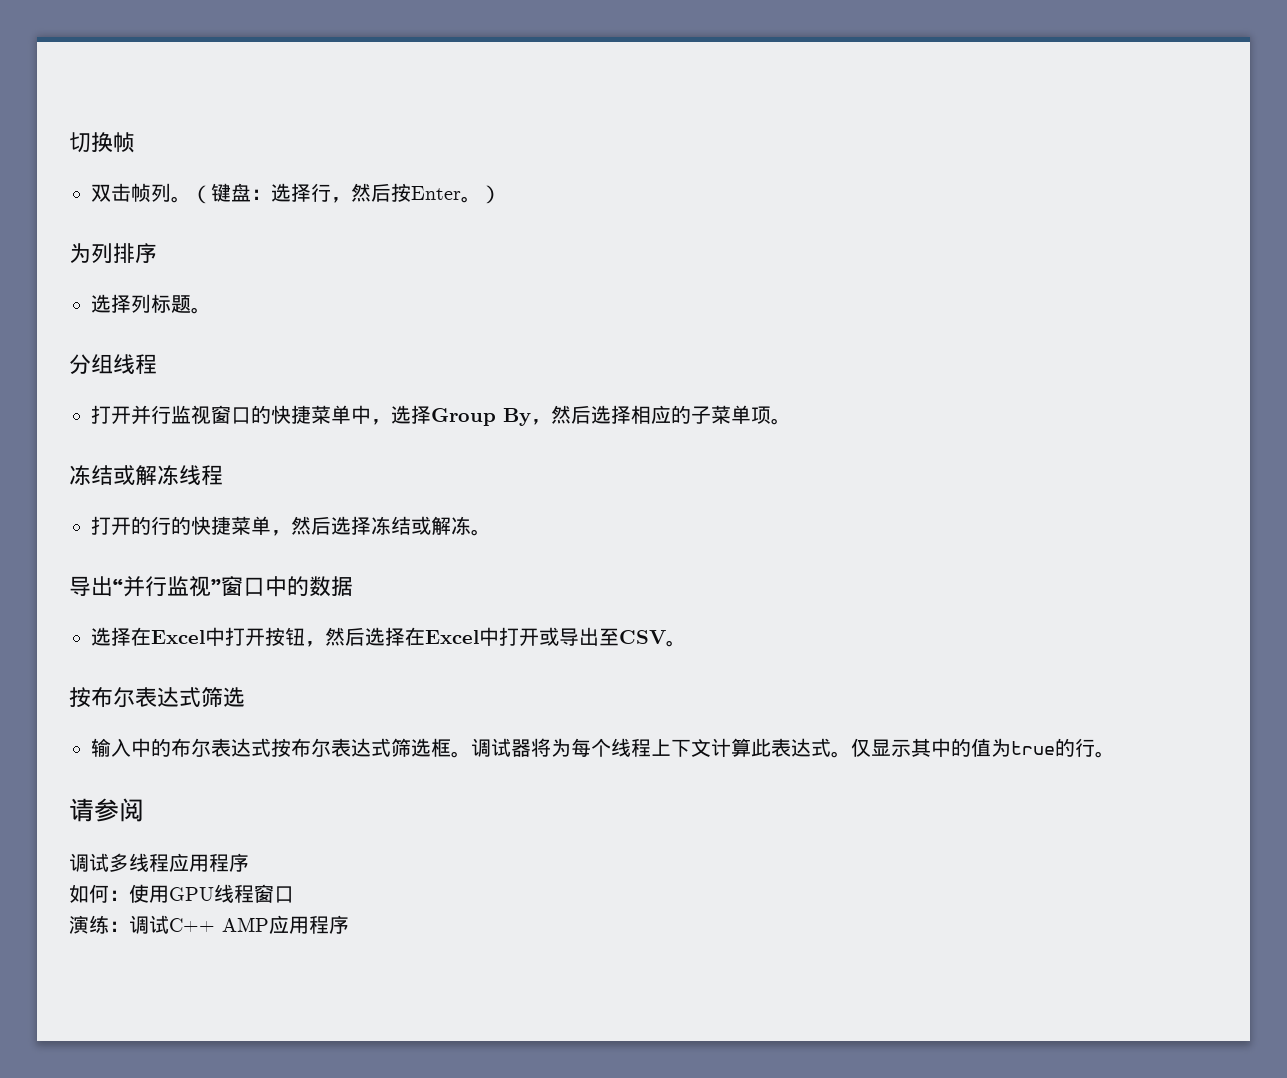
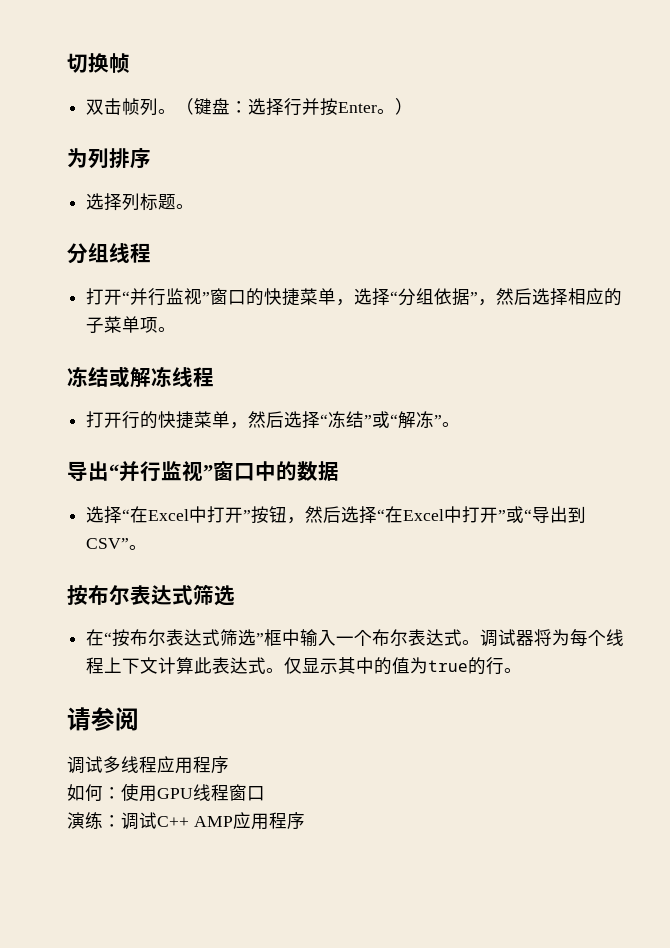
[331,183,391,203] ，然后 -> [302,98,321,115] 并
[131,405,211,425] 并行监视 -> [122,288,211,306] “并行监视”
[351,405,531,426] 中，选择Group By -> [336,288,479,306] ，选择“分组依据”
[131,516,151,535] 的 -> (123, 420) none
[371,516,471,535] 冻结或解冻 -> [320,411,443,429] “冻结”或“解冻”
[131,627,265,646] 在Excel中打开 -> [122,506,252,523] “在Excel中打开”
[405,627,666,646] 在Excel中打开或导出至CSV -> [377,506,587,523] [86,538,130,549] “在Excel中打开”或“导出到CSV”
[91,738,451,757] 输入中的布尔表达式按布尔表达式筛选框 -> [86,629,463,647] 在“按布尔表达式筛选”框中输入一个布尔表达式

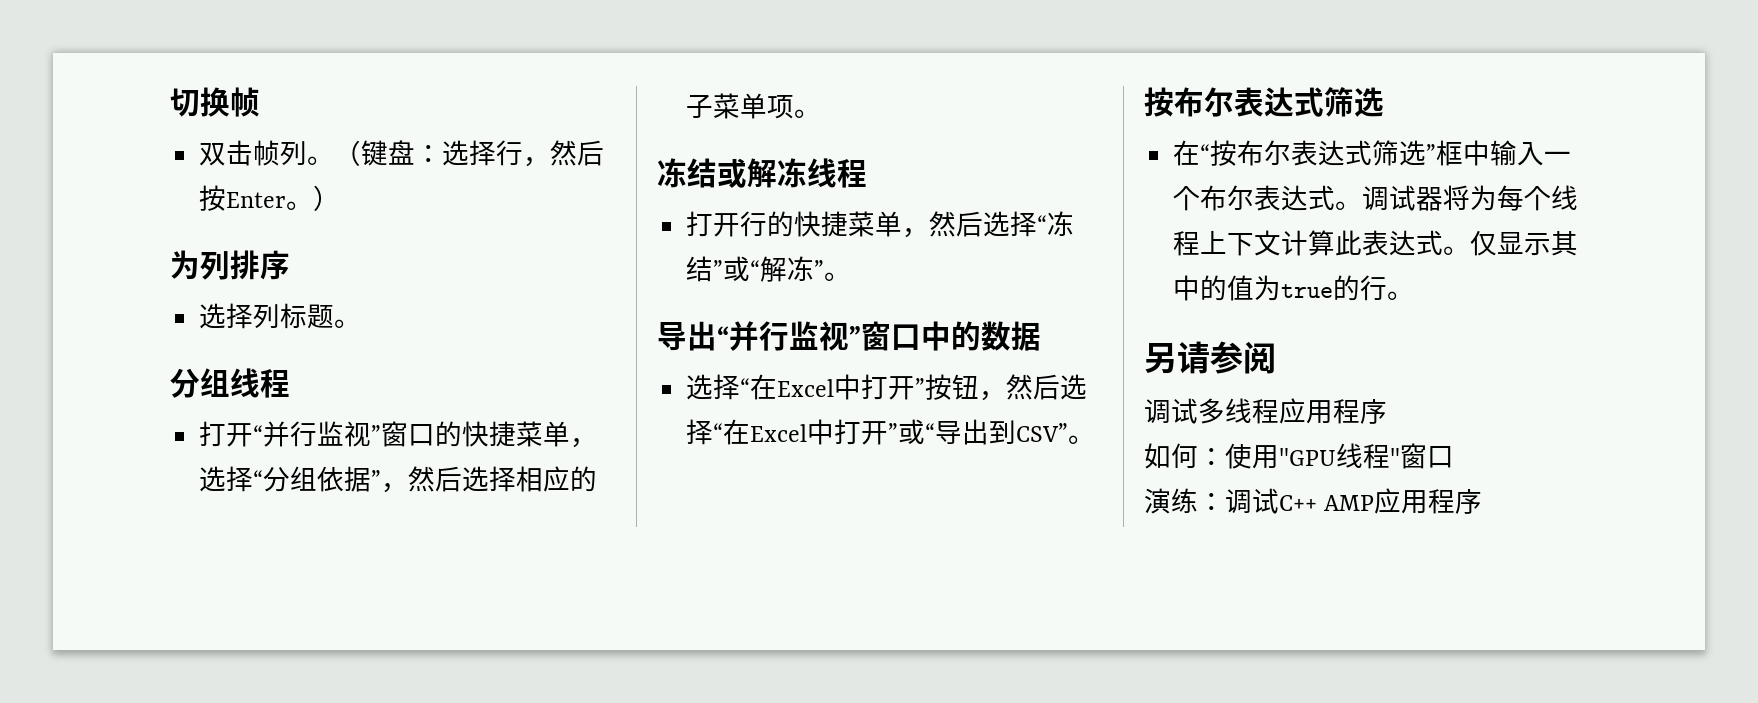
[302,98,321,115] 并 -> [523,140,605,167] ，然后
(523, 670) none -> [1144,343,1177,374] 另
[157,784,229,801] GPU线程 -> [1279,443,1400,469] "GPU线程"

